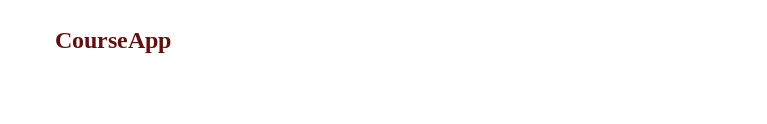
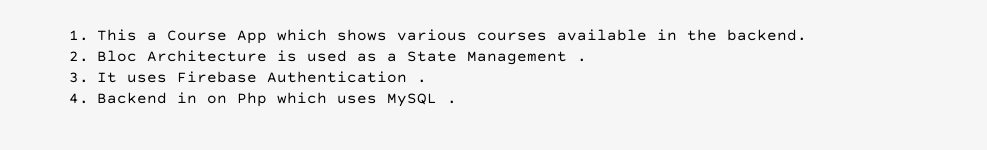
[55,33,171,53] CourseApp -> [69,29,807,44] [69,50,587,65] [69,71,427,83] [69,92,457,107] 1. This a Course App which shows various courses available in the backend. // 2. Bloc Architecture is used as a State Management . // 3. It uses Firebase Authentication . // 4. Backend in on Php which uses MySQL .

